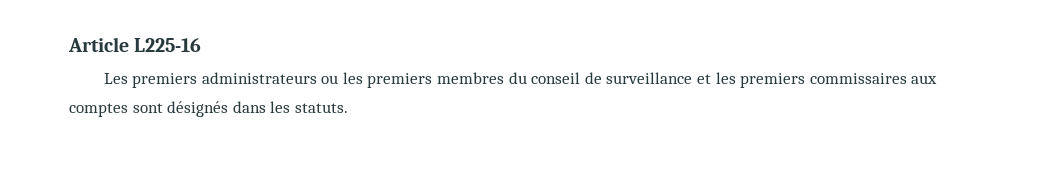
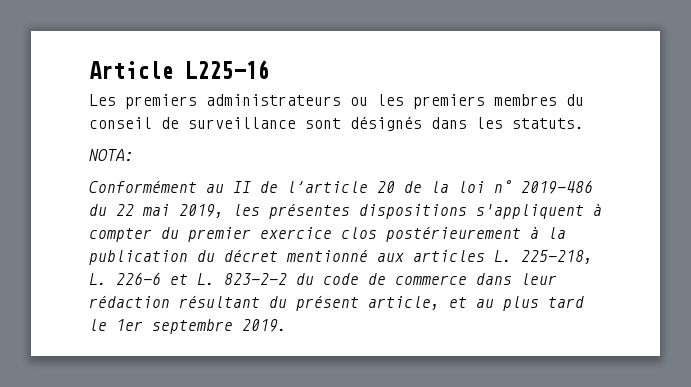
[697,72,938,88] [69,103,128,117] et les premiers commissaires aux comptes -> (296, 123) none
(348, 108) none -> [89,149,134,161] [89,180,593,194] [89,203,602,219] [89,226,566,242] [89,249,593,265] [89,272,557,285] [89,295,584,311] [89,319,287,334] // NOTA: // Conformément au II de l’article 20 de la loi n° 2019-486 du 22 mai 2019, les présentes dispositions s'appliquent à compter du premier exercice clos postérieurement à la publication du décret mentionné aux articles L. 225-218, L. 226-6 et L. 823-2-2 du code de commerce dans leur rédaction résultant du présent article, et au plus tard le 1er septembre 2019.

